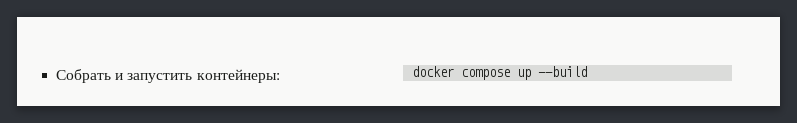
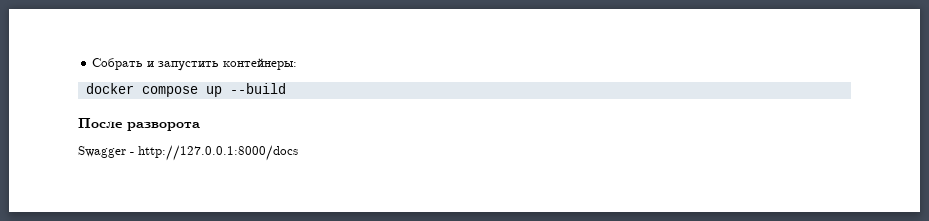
(588, 71) none -> [78,118,200,131] [78,145,298,161] // После разворота // Swagger - http://127.0.0.1:8000/docs

